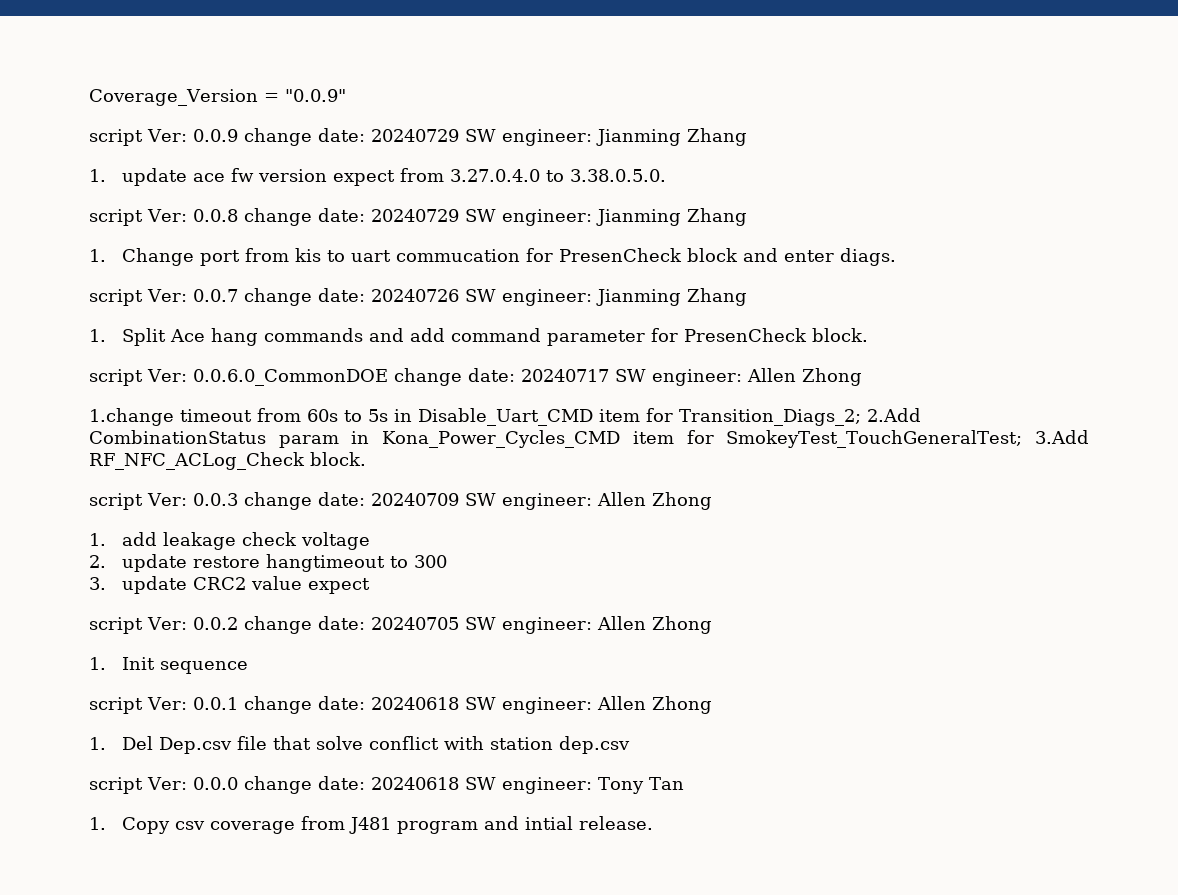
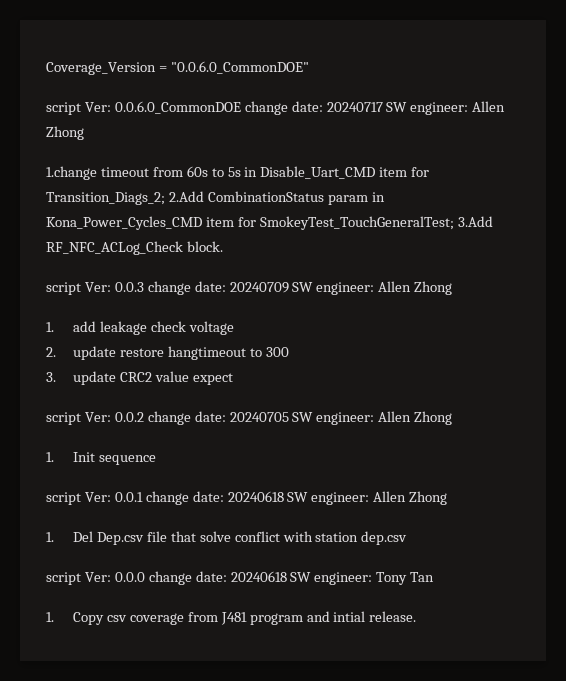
[284,89,346,102] [89,128,747,146] [89,168,666,186] [89,208,747,226] [89,248,896,266] [89,288,747,306] [89,328,868,346] "0.0.9" // script Ver: 0.0.9 change date: 20240729 SW engineer: Jianming Zhang // 1. update ace fw version expect from 3.27.0.4.0 to 3.38.0.5.0. // script Ver: 0.0.8 change date: 20240729 SW engineer: Jianming Zhang // 1. Change port from kis to uart commucation for PresenCheck block and enter diags. // script Ver: 0.0.7 change date: 20240726 SW engineer: Jianming Zhang // 1. Split Ace hang commands and add command parameter for PresenCheck block. -> [170,61,309,74] "0.0.6.0_CommonDOE"

